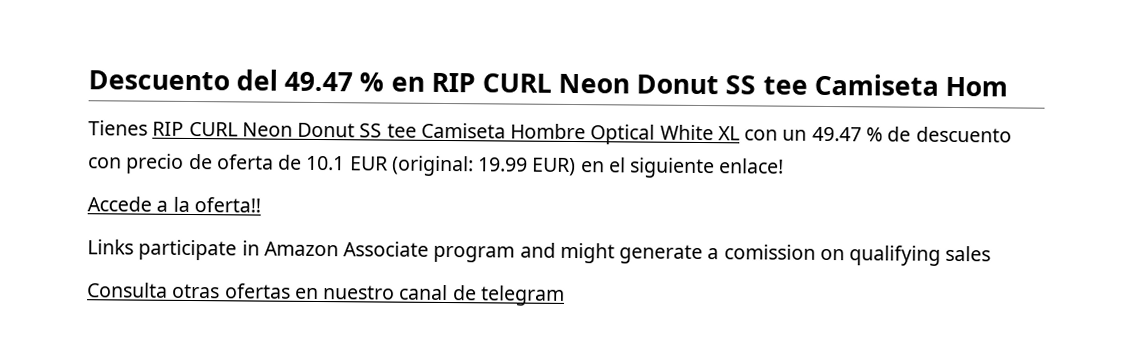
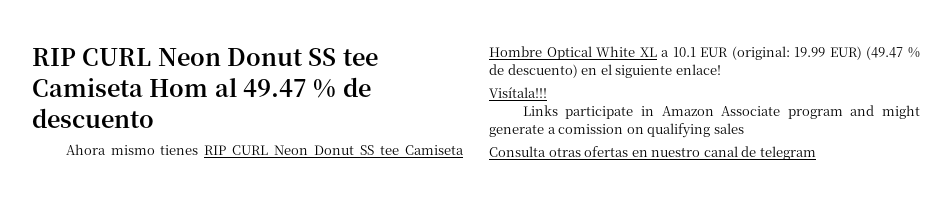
[88,69,425,92] Descuento del 49.47 % en -> (32, 57) none
[88,120,148,136] // Tienes -> [214,77,371,98] [32,108,154,128] [65,144,199,155] al 49.47 % de descuento // Ahora mismo tienes
[744,126,1012,143] [88,153,303,174] con un 49.47 % de descuento con precio de oferta de -> [661,50,670,57] a
(577, 167) none -> [866,46,920,60] [489,64,578,78] (49.47 % de descuento)
[87,196,261,213] Accede a la oferta!! -> [489,87,547,98] Visítala!!!

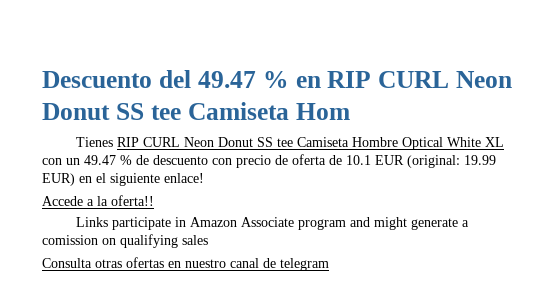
(32, 57) none -> [42,70,321,88] Descuento del 49.47 % en
[214,77,371,98] [32,108,154,128] [65,144,199,155] al 49.47 % de descuento // Ahora mismo tienes -> [76,137,114,147] // Tienes
[661,50,670,57] a -> [42,154,342,168] con un 49.47 % de descuento con precio de oferta de
[866,46,920,60] [489,64,578,78] (49.47 % de descuento) -> (75, 179) none
[489,87,547,98] Visítala!!! -> [42,195,154,206] Accede a la oferta!!

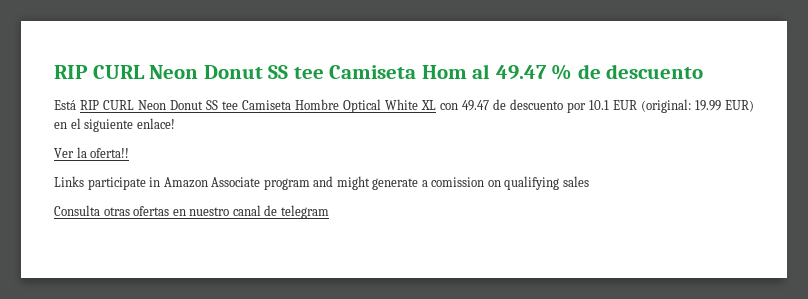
[42,70,321,88] Descuento del 49.47 % en -> (54, 72) none
[76,137,114,147] // Tienes -> [472,64,704,80] [54,100,76,110] al 49.47 % de descuento // Está
[66,154,342,168] un 49.47 % de descuento con precio de oferta de -> [462,99,586,113] 49.47 de descuento por
[42,196,94,206] Accede a -> [54,148,74,158] Ver

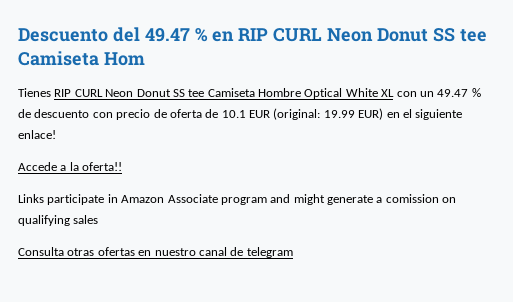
(54, 72) none -> [18,27,235,42] Descuento del 49.47 % en
[472,64,704,80] [54,100,76,110] al 49.47 % de descuento // Está -> [18,88,51,97] // Tienes
[462,99,586,113] 49.47 de descuento por -> [419,88,481,97] [18,109,219,120] un 49.47 % de descuento con precio de oferta de
[54,148,74,158] Ver -> [18,162,67,171] Accede a

